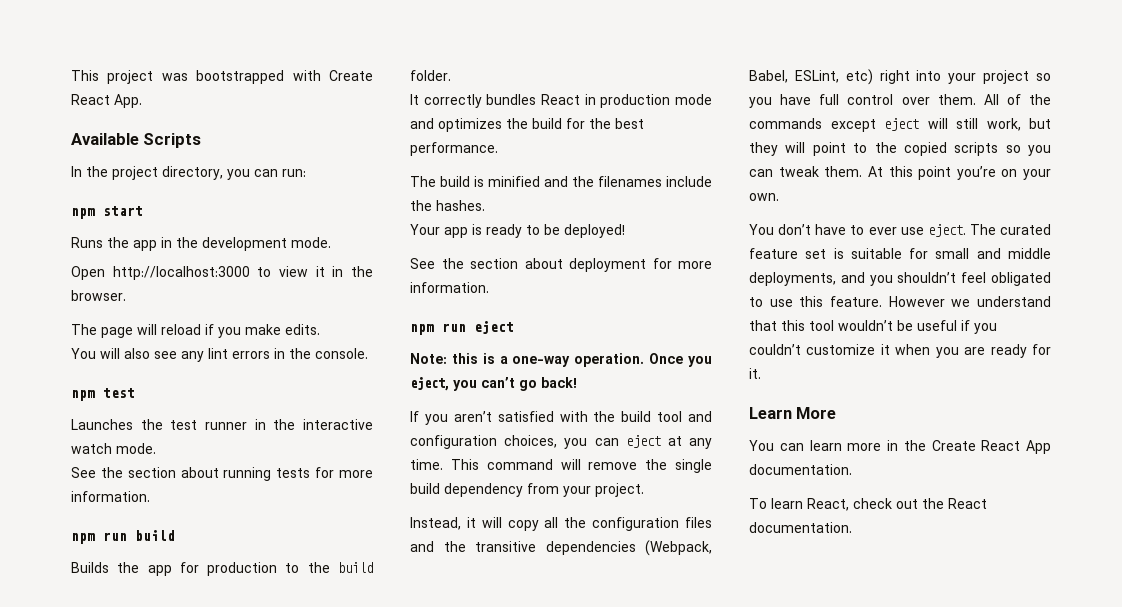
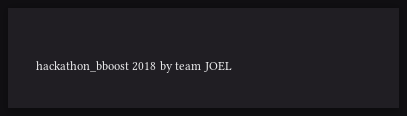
[71,70,373,84] [71,94,142,108] [71,133,202,148] [71,166,306,180] [71,206,143,219] [71,237,331,251] [71,266,373,280] [71,290,126,301] [71,324,320,338] [71,348,368,362] [71,388,135,401] [71,419,373,430] [71,443,156,454] [71,467,373,481] [71,491,150,502] [71,530,175,544] [71,562,373,576] [410,70,451,81] [410,94,712,108] [410,118,644,132] [410,142,498,156] [410,176,712,187] [410,200,485,211] [410,224,625,238] [410,258,712,272] [410,282,489,293] [410,321,514,335] [410,353,712,367] [410,377,577,391] [410,411,712,425] [410,435,712,449] [410,459,712,473] [410,483,644,497] [410,517,712,531] [410,540,712,556] [749,69,1051,85] [749,94,1051,108] [749,118,1051,132] [749,142,1051,156] [749,166,1051,180] [749,193,779,201] [749,224,1051,237] [749,248,1051,259] [749,272,1051,286] [749,296,1051,307] [749,320,997,334] [749,344,1051,358] [749,368,761,379] [749,407,837,419] [749,440,1051,454] [749,464,852,475] [749,498,987,511] [749,522,852,533] This project was bootstrapped with Create React App. // Available Scripts // In the project directory, you can run: // npm start // Runs the app in the development mode. // Open http://localhost:3000 to view it in the browser. // The page will reload if you make edits. // You will also see any lint errors in the console. // npm test // Launches the test runner in the interactive watch mode. // See the section about running tests for more information. // npm run build // Builds the app for production to the build folder. // It correctly bundles React in production mode and optimizes the build for the best performance. // The build is minified and the filenames include the hashes. // Your app is ready to be deployed! // See the section about deployment for more information. // npm run eject // Note: this is a one-way operation. Once you eject, you can’t go back! // If you aren’t satisfied with the build tool and configuration choices, you can eject at any time. This command will remove the single build dependency from your project. // Instead, it will copy all the configuration files and the transitive dependencies (Webpack, Babel, ESLint, etc) right into your project so you have full control over them. All of the commands except eject will still work, but they will point to the copied scripts so you can tweak them. At this point you’re on your own. // You don’t have to ever use eject. The curated feature set is suitable for small and middle deployments, and you shouldn’t feel obligated to use this feature. However we understand that this tool wouldn’t be useful if you couldn’t customize it when you are ready for it. // Learn More // You can learn more in the Create React App documentation. // To learn React, check out the React documentation. -> [36,61,232,73] hackathon_bboost 2018 by team JOEL

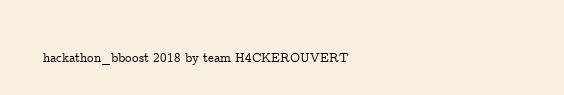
[203,61,232,72] JOEL -> [235,53,348,62] H4CKEROUVERT

